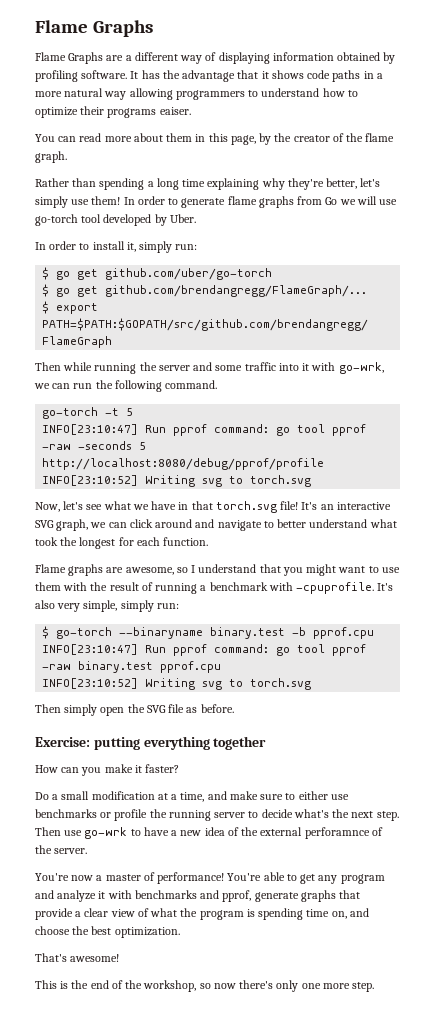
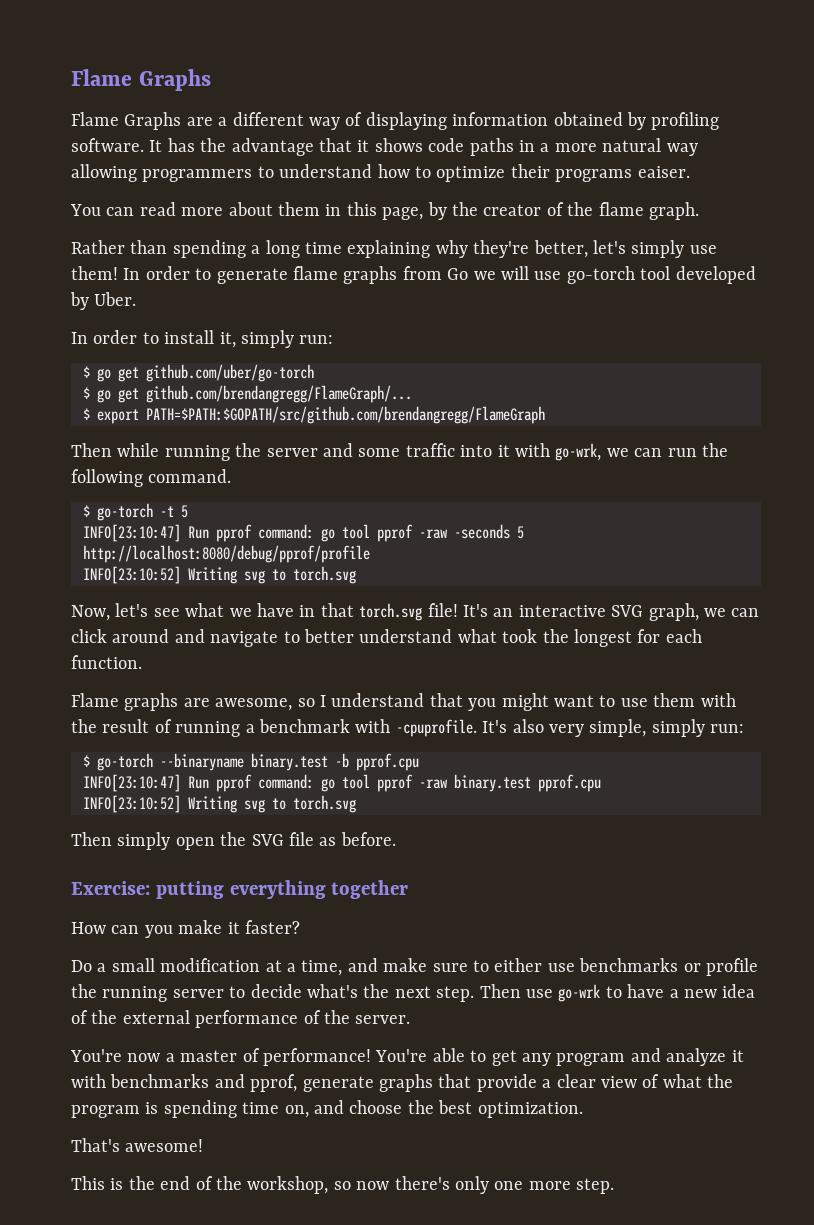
(218, 384) none -> [83,505,90,517] $
[304,827,370,839] perforamnce -> [195,1010,299,1028] performance

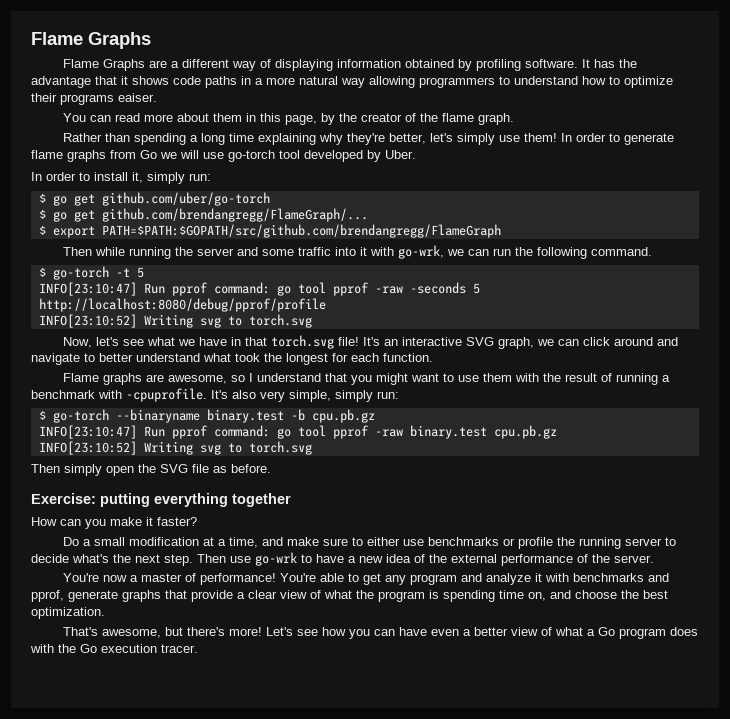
[356,753,419,771] pprof.cpu -> [311,409,375,423] cpu.pb.gz
[538,774,601,792] pprof.cpu -> [493,425,557,439] cpu.pb.gz
[125,1139,204,1152] [71,1176,615,1194] awesome! // This is the end of the workshop, so now there's only one more step. -> [102,627,699,639] [30,644,198,653] awesome, but there's more! Let's see how you can have even a better view of what a Go program does with the Go execution tracer.

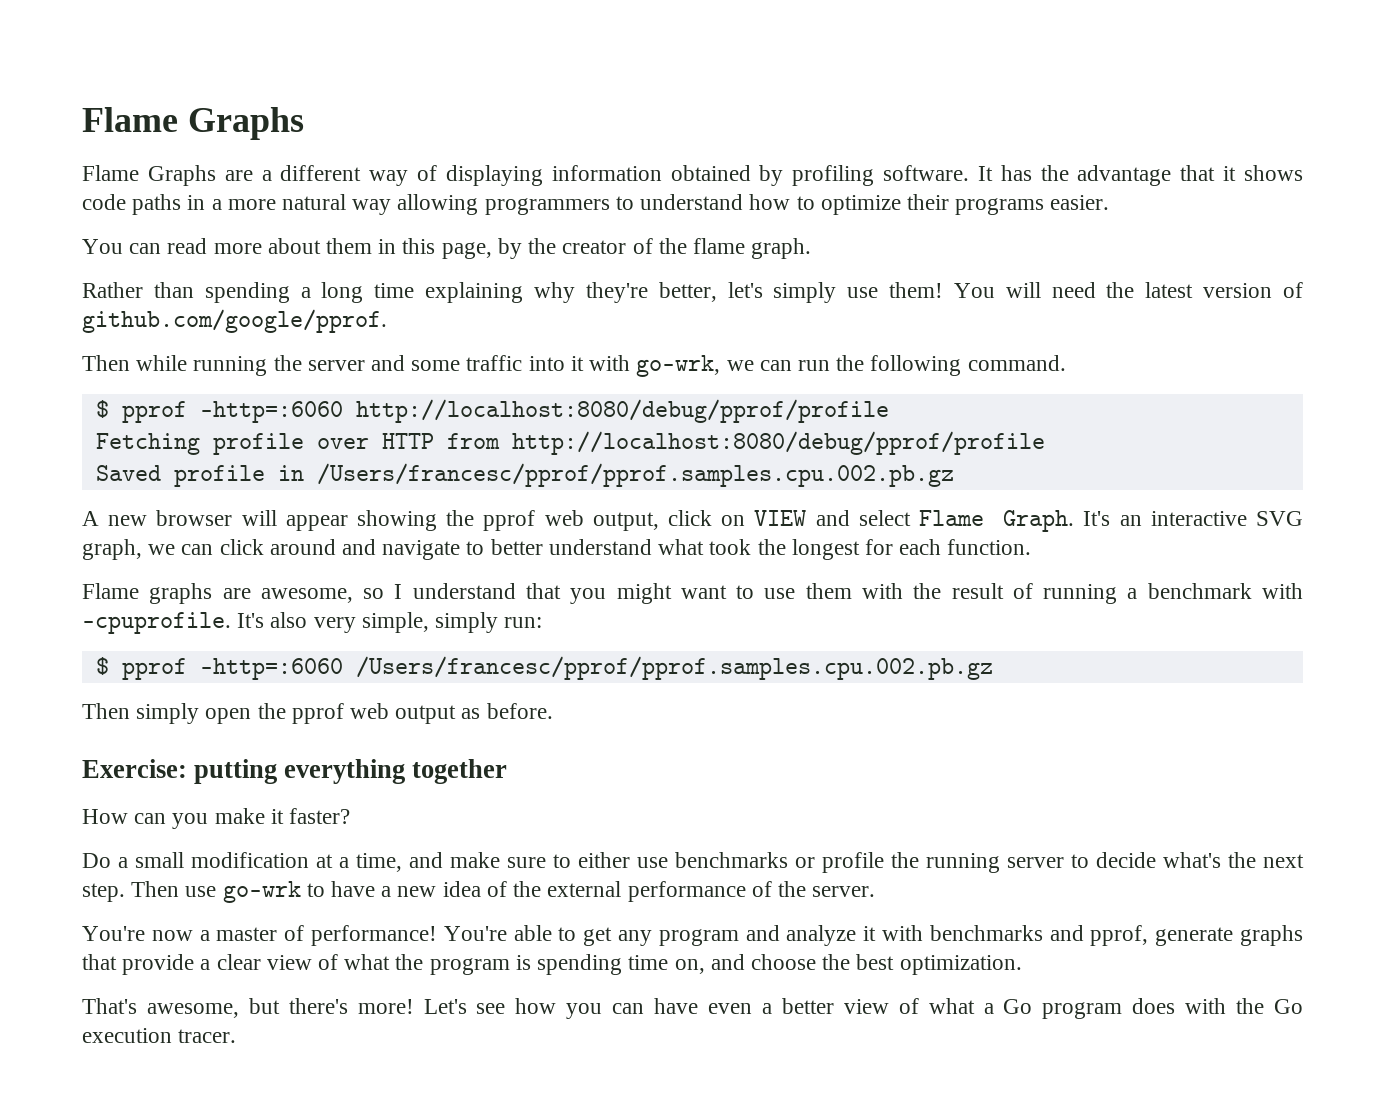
[118,93,157,102] eaiser. -> [1050,195,1110,210] easier.
[561,133,675,145] [31,150,416,162] [31,172,211,184] [38,192,270,206] [38,208,368,222] [38,224,501,238] In order to generate flame graphs from Go we will use go-torch tool developed by Uber. // In order to install it, simply run: // $ go get github.com/uber/go-torch // $ go get github.com/brendangregg/FlameGraph/... // $ export PATH=$PATH:$GOPATH/src/github.com/brendangregg/FlameGraph -> [953,282,1303,298] [82,309,387,333] You will need the latest version of github.com/google/pprof.
[52,266,144,280] [38,282,480,296] [38,298,326,312] [38,314,312,328] [63,335,360,349] go-torch -t 5 // INFO[23:10:47] Run pprof command: go tool pprof -raw -seconds 5 http://localhost:8080/debug/pprof/profile // INFO[23:10:52] Writing svg to torch.svg // Now, let's see what we have in that torch.svg file! -> [121,399,889,423] [95,431,1045,455] [95,463,954,487] [82,510,1075,532] pprof -http=:6060 http://localhost:8080/debug/pprof/profile // Fetching profile over HTTP from http://localhost:8080/debug/pprof/profile // Saved profile in /Users/francesc/pprof/pprof.samples.cpu.002.pb.gz // A new browser will appear showing the pprof web output, click on VIEW and select Flame Graph.
[52,409,375,423] [38,425,557,439] [38,441,312,455] go-torch --binaryname binary.test -b cpu.pb.gz // INFO[23:10:47] Run pprof command: go tool pprof -raw binary.test cpu.pb.gz // INFO[23:10:52] Writing svg to torch.svg -> [121,656,993,680] pprof -http=:6060 /Users/francesc/pprof/pprof.samples.cpu.002.pb.gz
[160,464,209,473] SVG file -> [291,703,457,724] pprof web output

